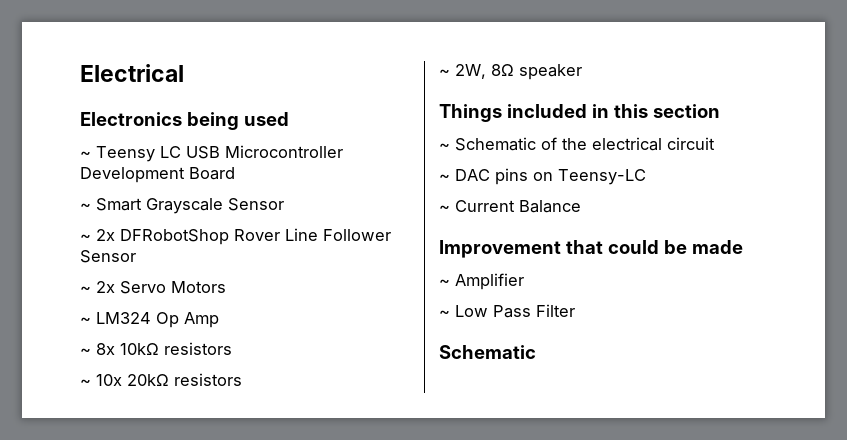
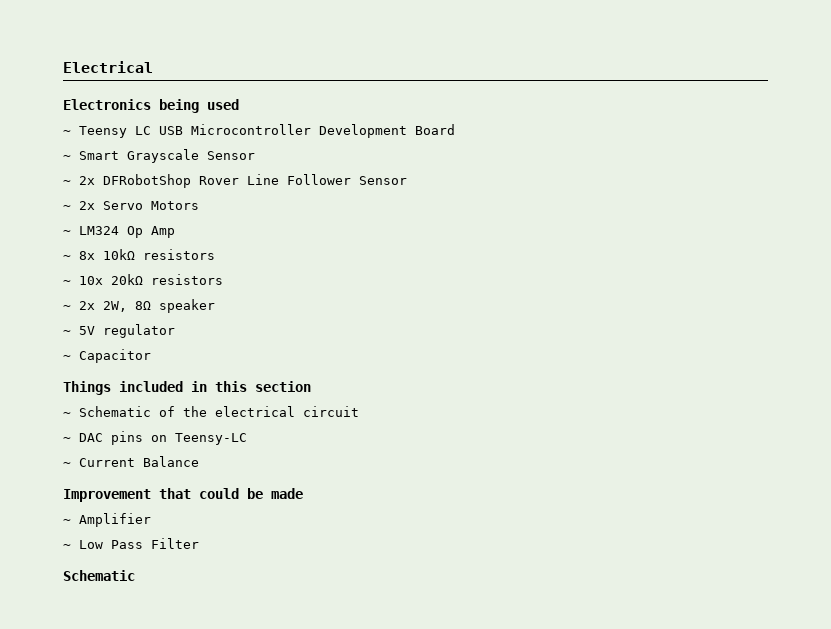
(450, 72) none -> [79,301,95,310] 2x
(582, 72) none -> [63,324,175,338] [63,349,151,363] // ~ 5V regulator // ~ Capacitor

